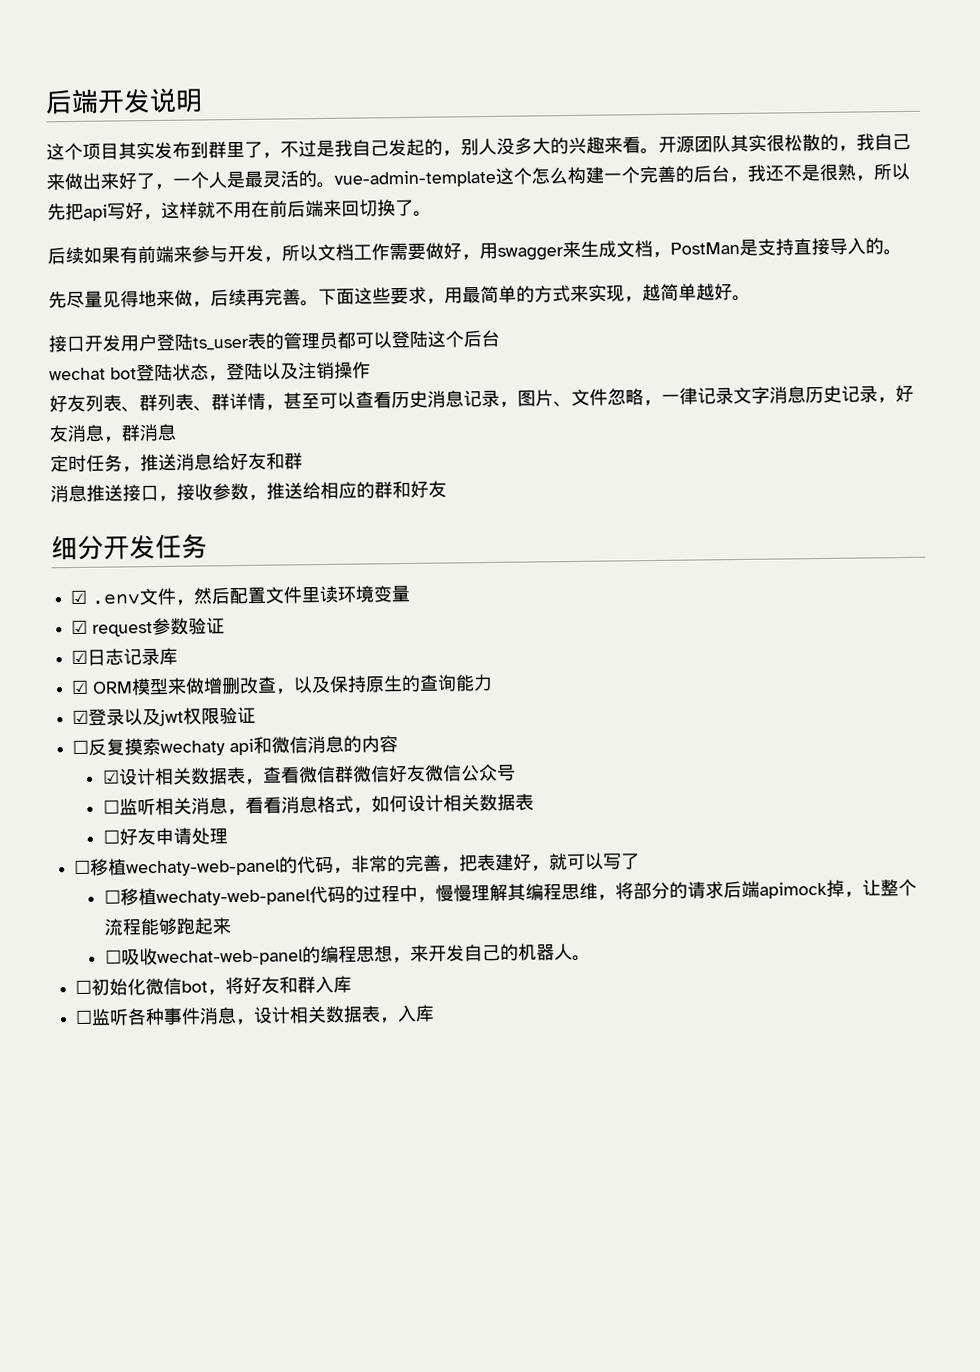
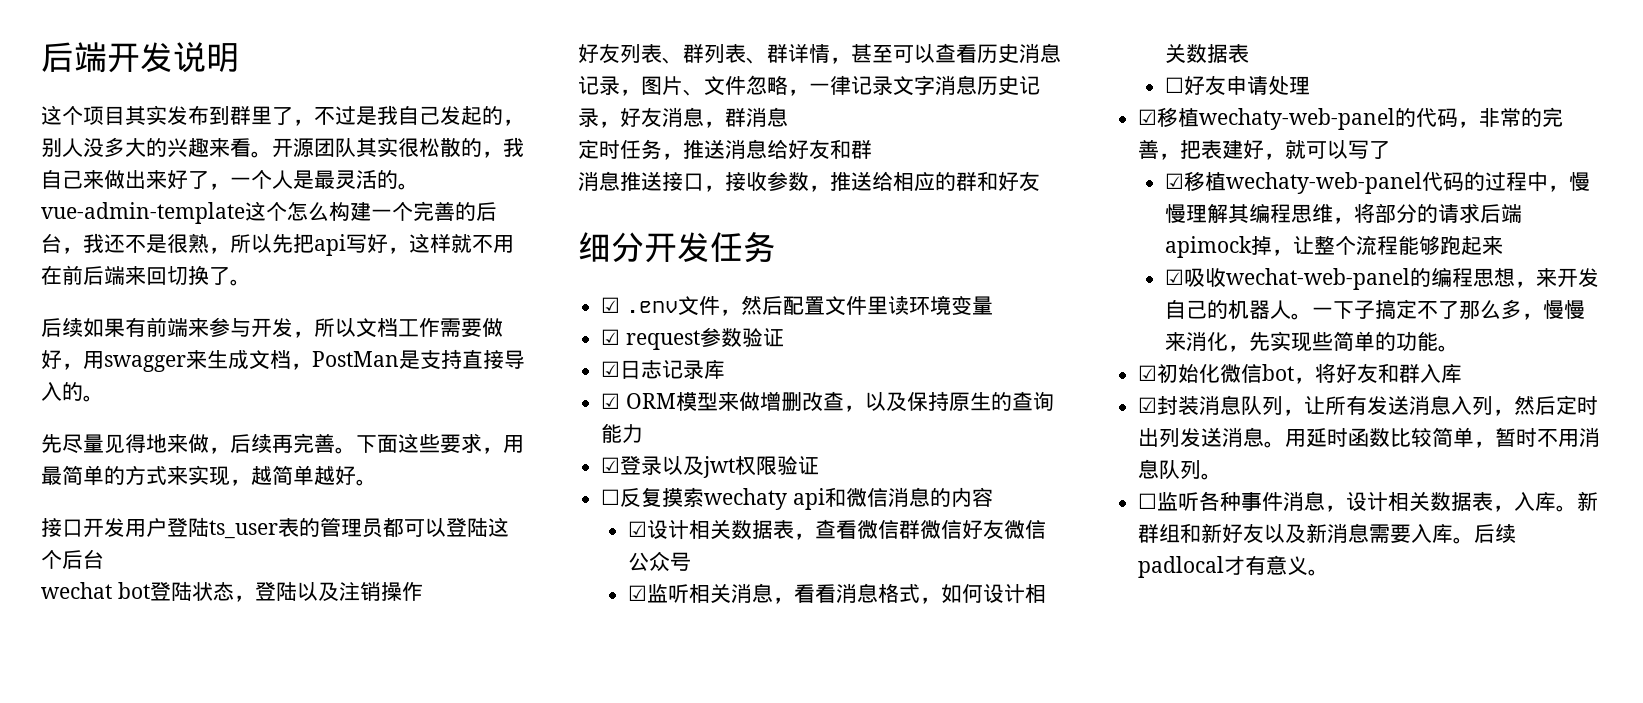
[103,799,121,814] ☐ -> [627,585,647,601] ☑
[74,859,92,875] ☐ -> [1138,109,1158,125] ☑
[104,889,122,904] ☐ -> [1164,173,1184,189] ☑
[105,949,123,964] ☐ -> [1164,269,1184,285] ☑
[75,979,93,995] // ☐ -> [1311,299,1585,320] [1164,331,1459,352] [1138,365,1158,381] 一下子搞定不了那么多，慢慢来消化，先实现些简单的功能。 // ☑
(353, 984) none -> [1138,395,1599,416] [1138,427,1601,448] [1138,459,1223,480] // ☑封装消息队列，让所有发送消息入列，然后定时出列发送消息。用延时函数比较简单，暂时不用消息队列。
(436, 1013) none -> [1556,491,1599,512] [1138,523,1517,544] [1138,555,1330,578] 。新群组和新好友以及新消息需要入库。后续padlocal才有意义。

